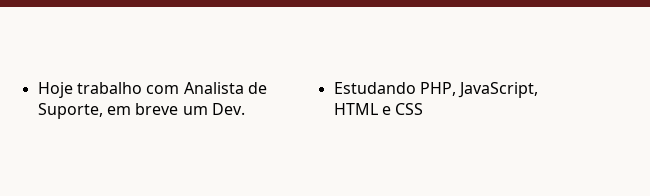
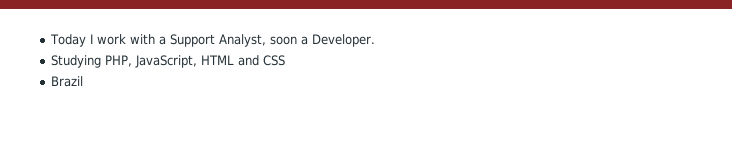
[37,82,267,98] [37,103,245,119] [333,82,416,94] Hoje trabalho com Analista de Suporte, em breve um Dev. // Estudando -> [50,34,376,47] [51,55,102,68] Today I work with a Support Analyst, soon a Developer. // Studying
[381,106,391,115] e -> [238,55,260,66] and
(424, 109) none -> [51,76,84,87] // Brazil

